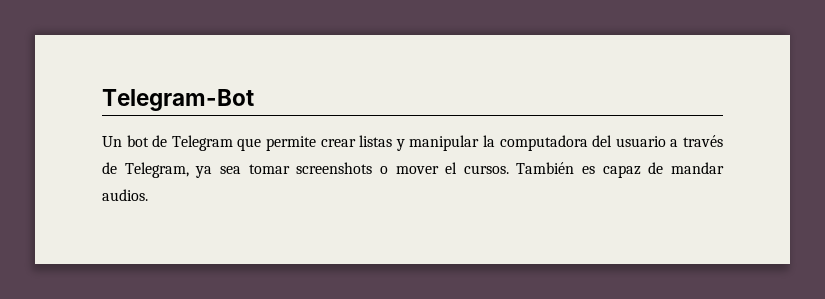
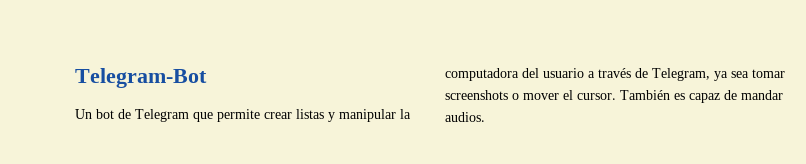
[463,165,509,174] cursos. -> [577,93,616,100] cursor.

